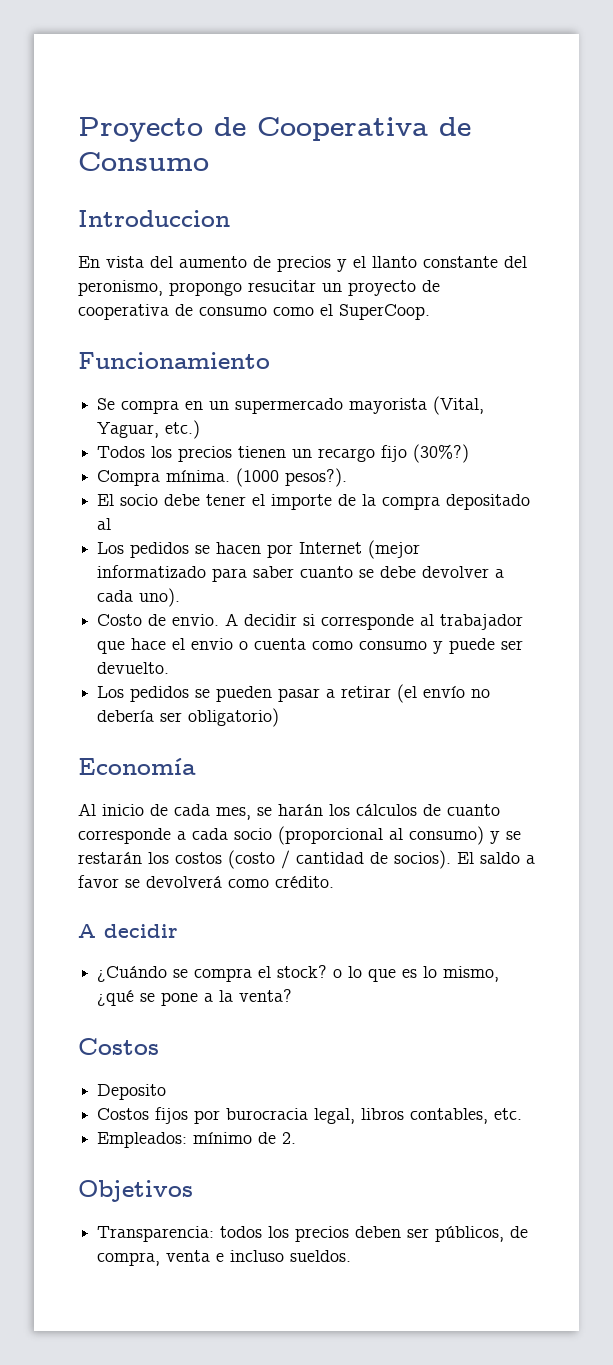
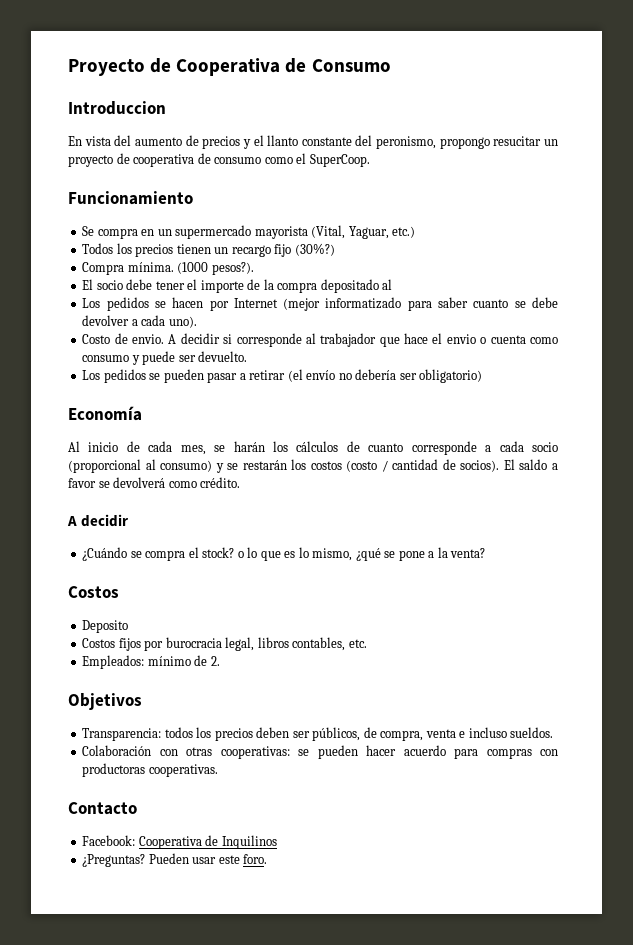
(352, 1256) none -> [82,745,558,759] [82,763,218,777] [68,802,137,815] [82,835,277,849] [82,853,268,867] // Colaboración con otras cooperativas: se pueden hacer acuerdo para compras con productoras cooperativas. // Contacto // Facebook: Cooperativa de Inquilinos // ¿Preguntas? Pueden usar este foro.

